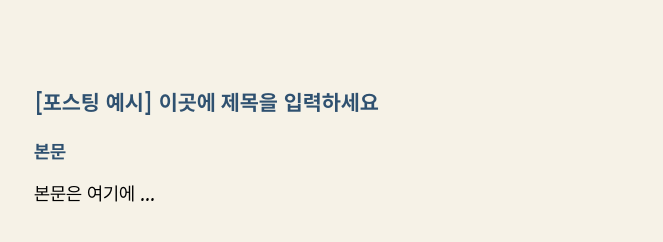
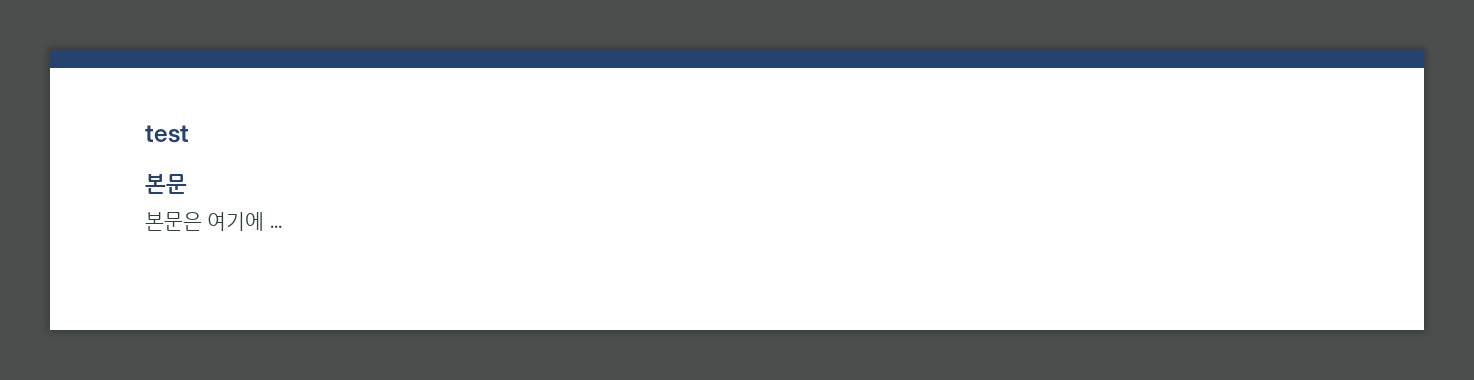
[34,91,380,115] [포스팅 예시] 이곳에 제목을 입력하세요 -> [145,125,189,143] test

